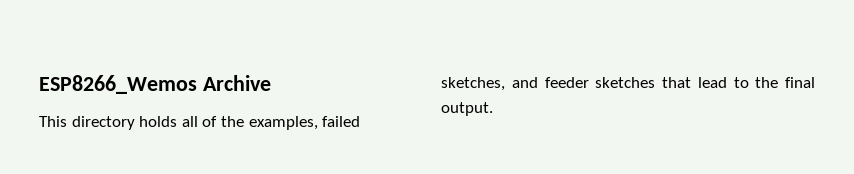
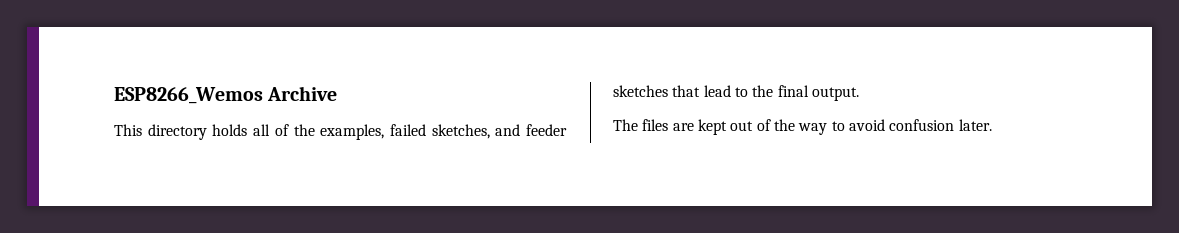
(493, 109) none -> [613,119,992,135] // The files are kept out of the way to avoid confusion later.

